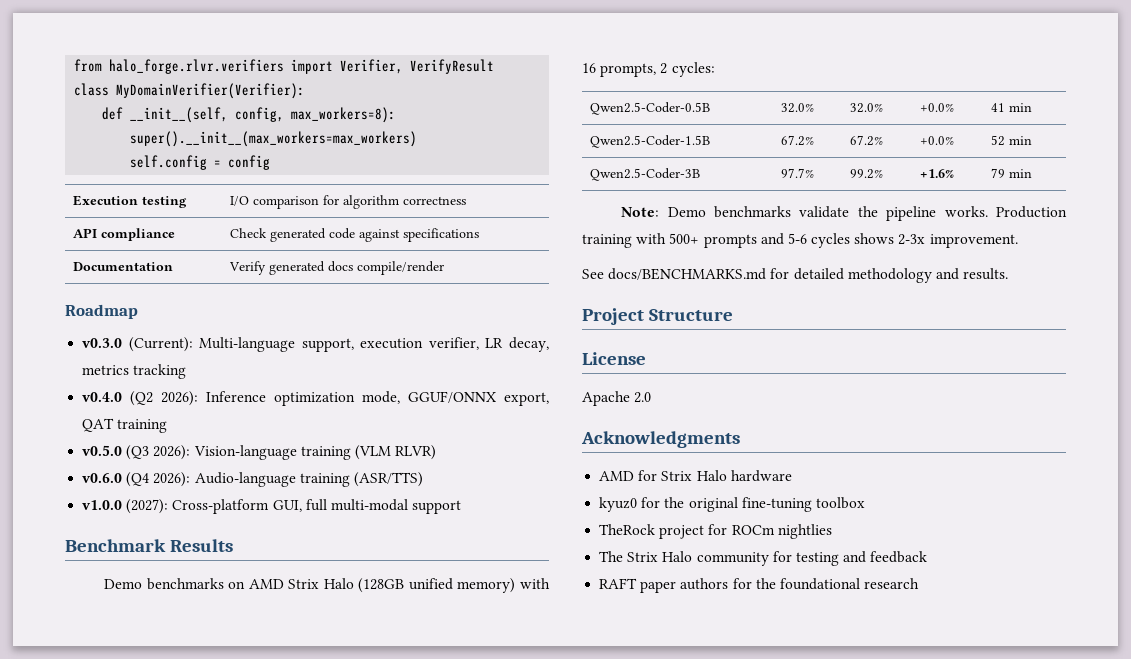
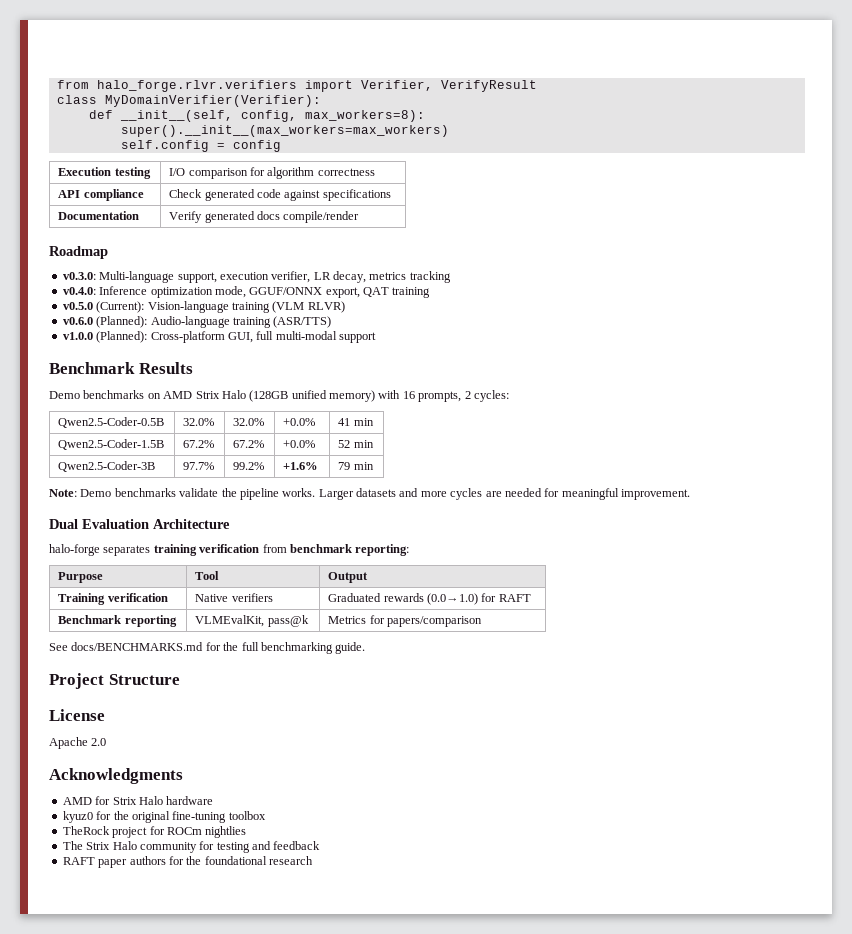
[82,337,193,352] v0.3.0 (Current): -> [62,272,96,280] v0.3.0:
[82,391,199,406] v0.4.0 (Q2 2026): -> [62,287,96,295] v0.4.0:
[126,445,191,460] (Q3 2026): -> [96,301,145,313] (Current):
[126,472,191,487] (Q4 2026): -> [96,316,148,328] (Planned):
[126,499,169,514] (2027): -> [96,331,148,343] (Planned):
[995,206,1067,218] [582,233,1018,248] Production training with 500+ prompts and 5-6 cycles shows 2-3x improvement. -> [318,488,690,500] [49,519,230,529] [49,544,410,556] [58,572,104,583] [195,571,220,580] [328,572,369,583] [58,593,168,605] [195,593,273,602] [328,593,531,605] [58,615,177,627] [195,615,309,627] [328,615,482,627] Larger datasets and more cycles are needed for meaningful improvement. // Dual Evaluation Architecture // halo-forge separates training verification from benchmark reporting: // Purpose | Tool | Output // Training verification | Native verifiers | Graduated rewards (0.0→1.0) for RAFT // Benchmark reporting | VLMEvalKit, pass@k | Metrics for papers/comparison
[793,268,1009,283] detailed methodology and results. -> [223,642,366,654] the full benchmarking guide.

